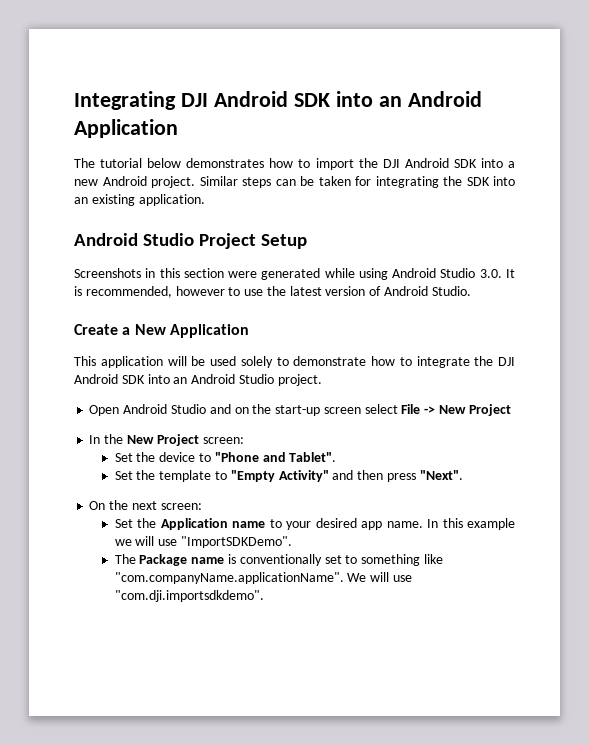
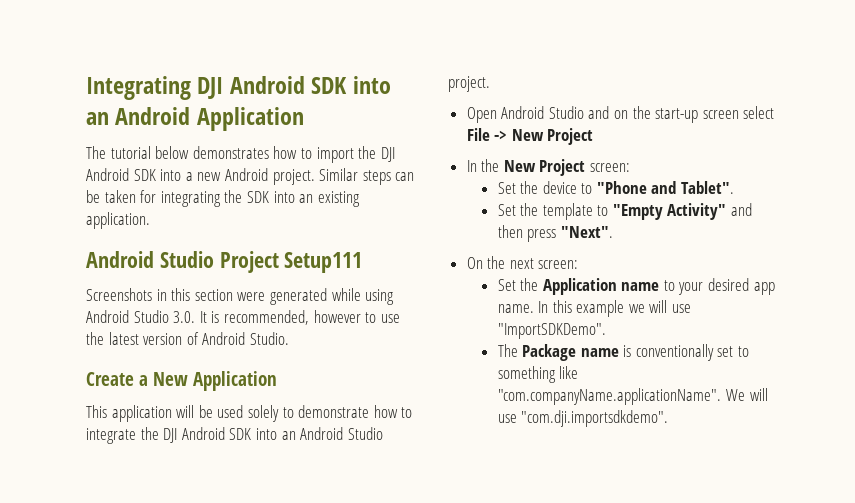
[261,234,308,249] Setup -> [284,252,363,273] Setup111

